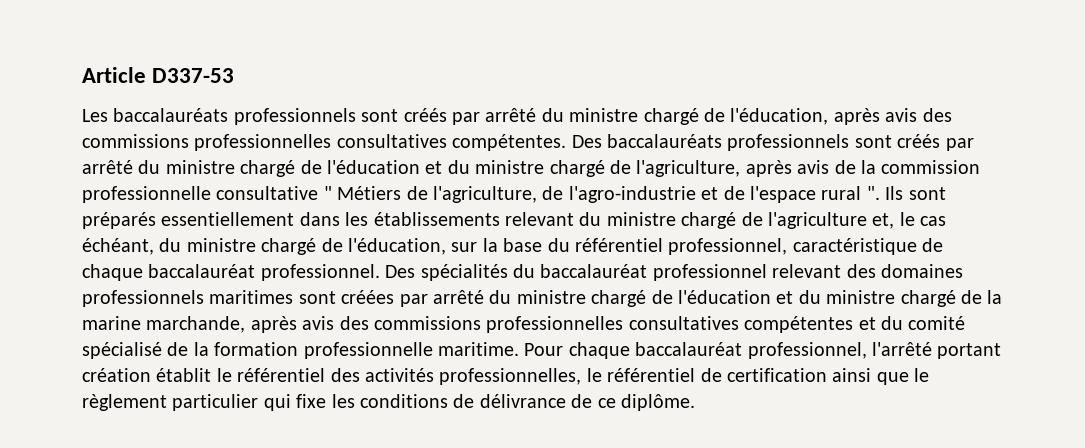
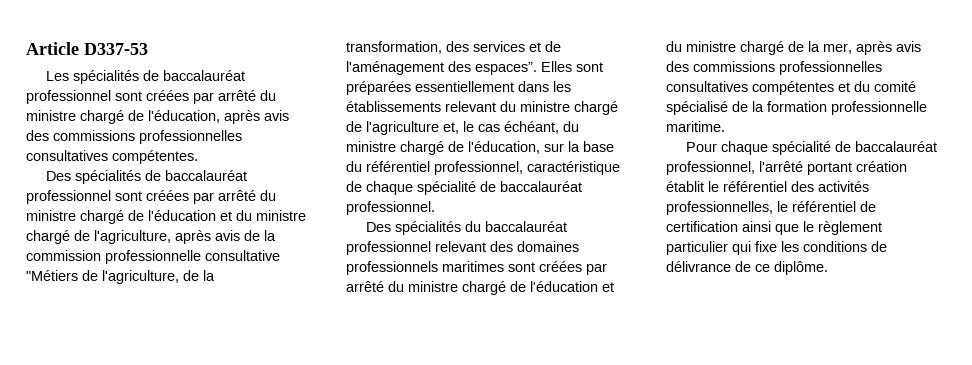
[113,108,447,125] baccalauréats professionnels sont créés -> [73,70,246,84] [26,90,189,104] spécialités de baccalauréat professionnel sont créées
[571,134,941,151] Des baccalauréats professionnels sont créés -> [46,170,248,184] [26,190,189,204] // Des spécialités de baccalauréat professionnel sont créées
[323,186,402,200] " Métiers -> [26,270,78,281] "Métiers
[568,186,946,203] [82,212,156,229] l'agro-industrie et de l'espace rural ". Ils sont préparés -> [203,270,215,281] [346,41,561,54] [346,61,603,75] [346,81,411,95] la transformation, des services et de l'aménagement des espaces”. Elles sont préparées
(143, 272) none -> [417,181,496,195] spécialité de
(380, 272) none -> (435, 208) //
[82,316,246,333] marine marchande, -> [823,43,852,54] mer,
(519, 349) none -> (725, 126) //
(630, 350) none -> [772,141,852,155] spécialité de

